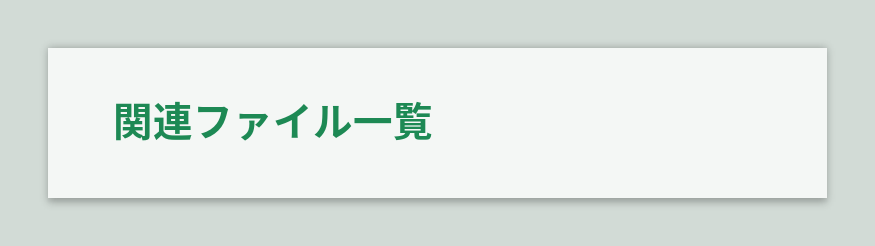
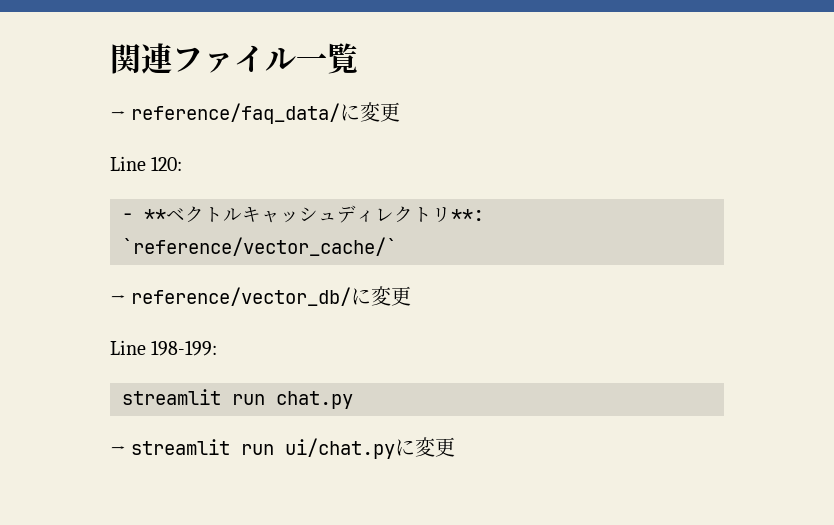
(433, 121) none -> [110,102,401,124] [110,156,183,171] [122,205,484,223] [122,237,397,256] [110,286,412,306] [110,340,218,356] [122,389,353,409] [110,437,456,459] // → reference/faq_data/に変更 // Line 120: // - **ベクトルキャッシュディレクトリ**: `reference/vector_cache/` // → reference/vector_db/に変更 // Line 198-199: // streamlit run chat.py // → streamlit run ui/chat.pyに変更

